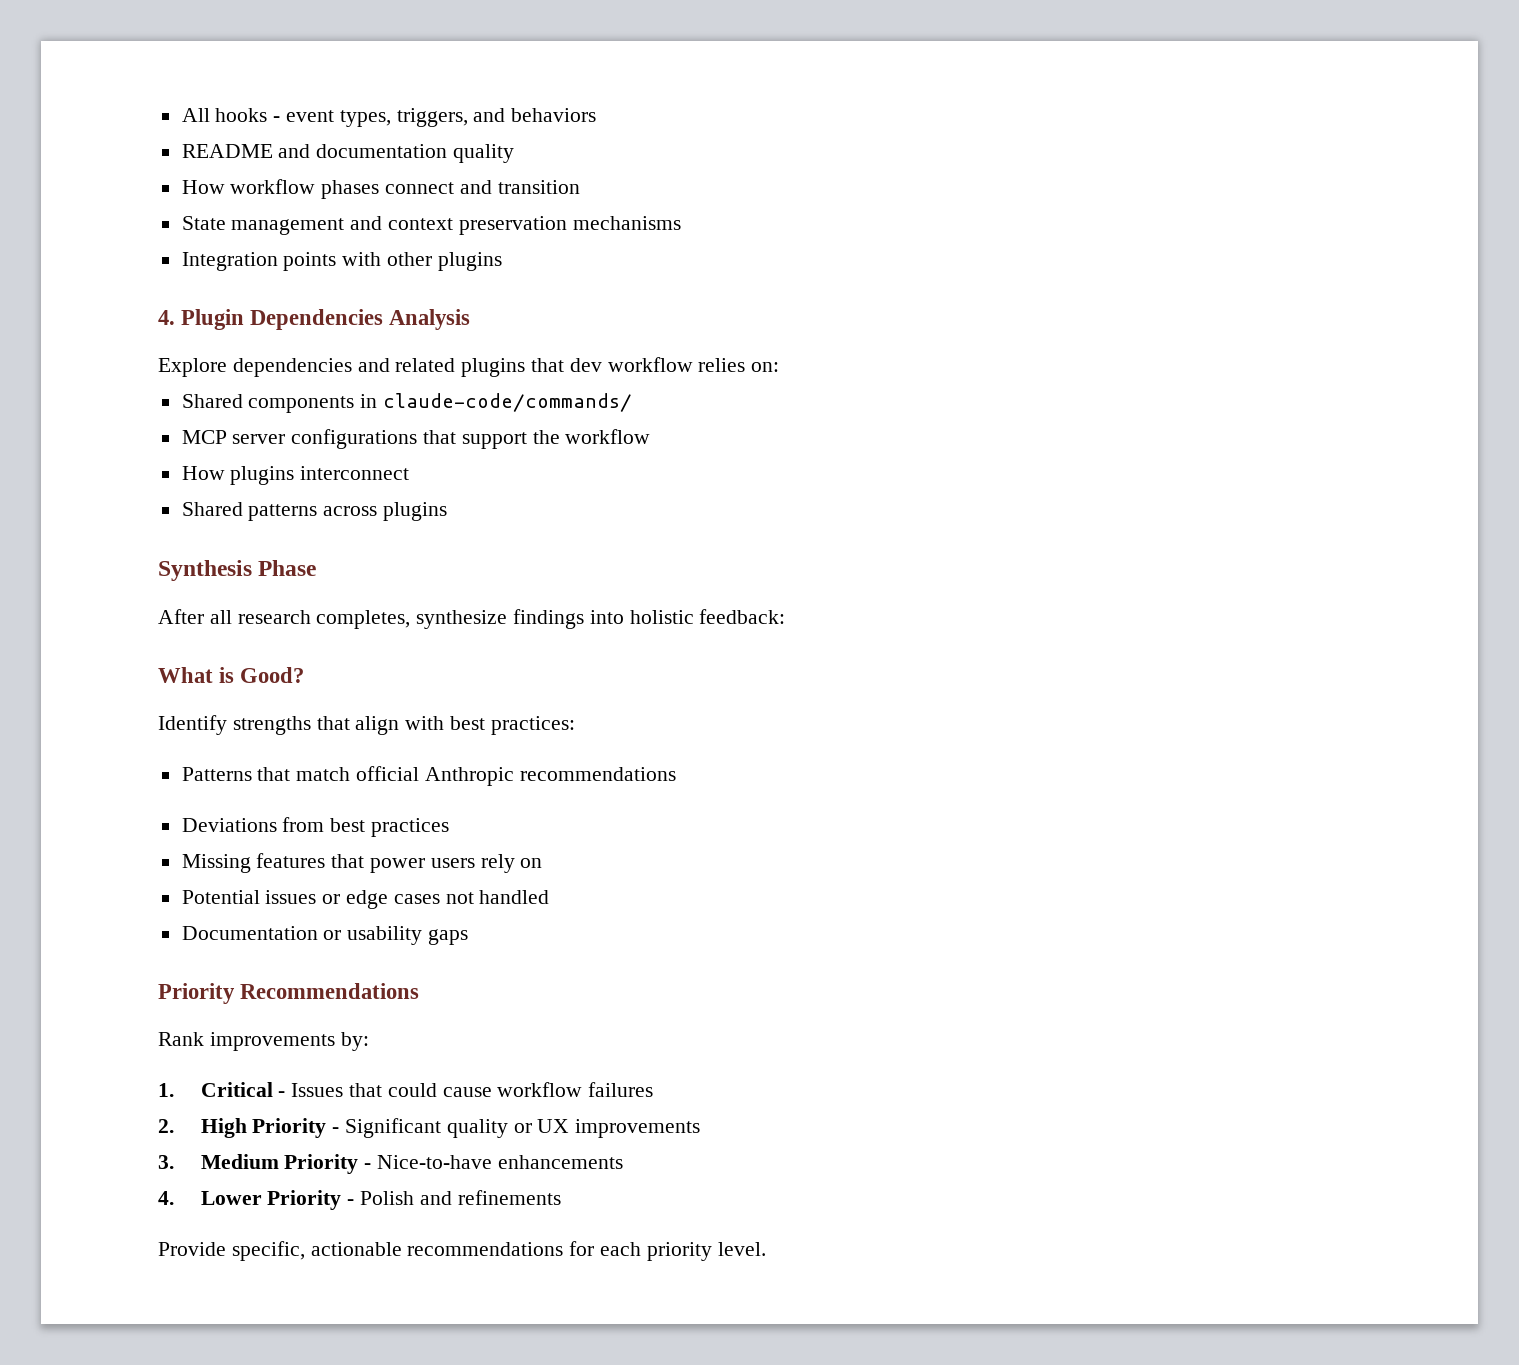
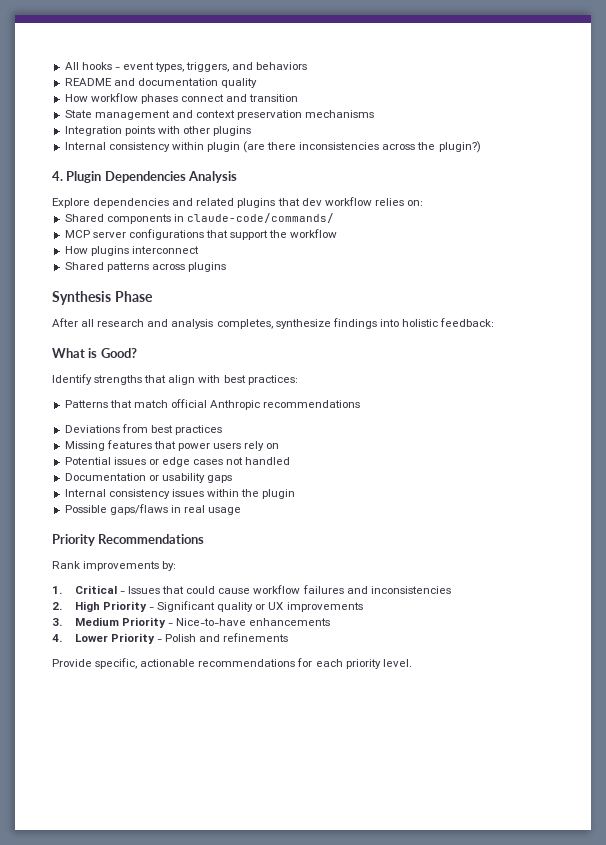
(502, 261) none -> [64,141,481,153] // Internal consistency within plugin (are there inconsistencies across the plugin?)
(311, 617) none -> [147,319,214,329] and analysis
(469, 937) none -> [64,489,296,499] [64,504,242,515] // Internal consistency issues within the plugin // Possible gaps/flaws in real usage
(654, 1089) none -> [346,586,451,594] and inconsistencies

